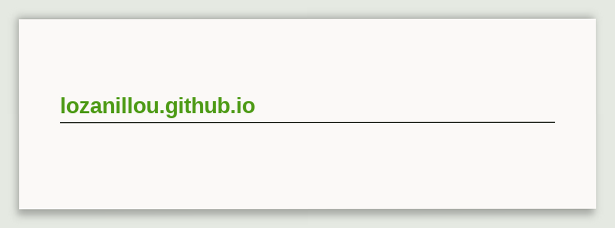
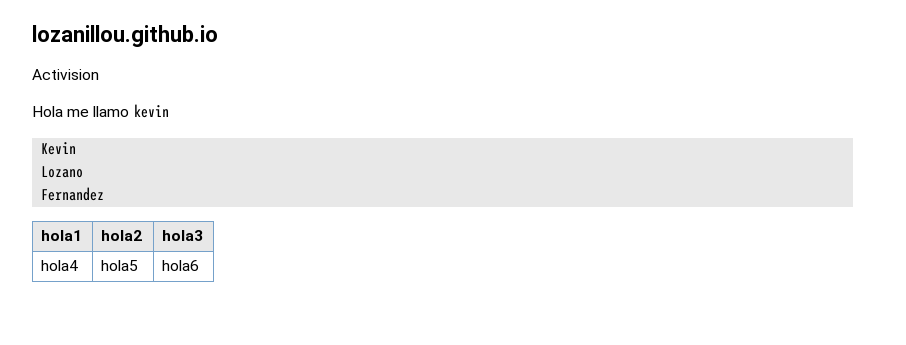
(256, 108) none -> [32,69,99,80] [32,104,169,118] [41,142,77,155] [41,166,84,178] [41,187,105,201] [41,230,83,241] [101,230,143,241] [162,230,204,241] [41,260,79,271] [101,260,139,271] [162,260,200,271] // Activision // Hola me llamo kevin // Kevin // Lozano // Fernandez // hola1 | hola2 | hola3 // hola4 | hola5 | hola6

